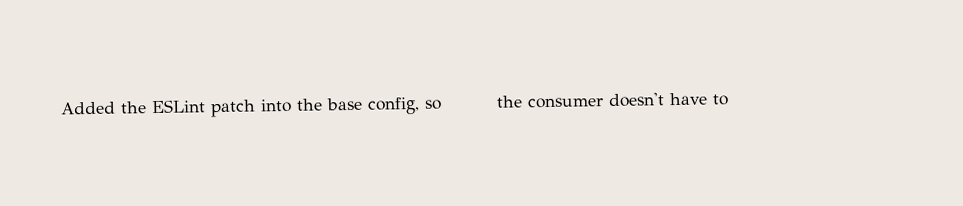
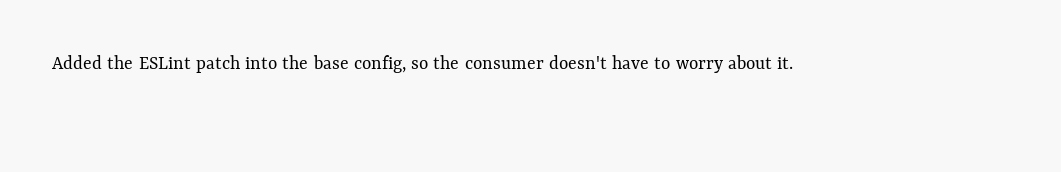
(729, 100) none -> [675,55,794,73] worry about it.

